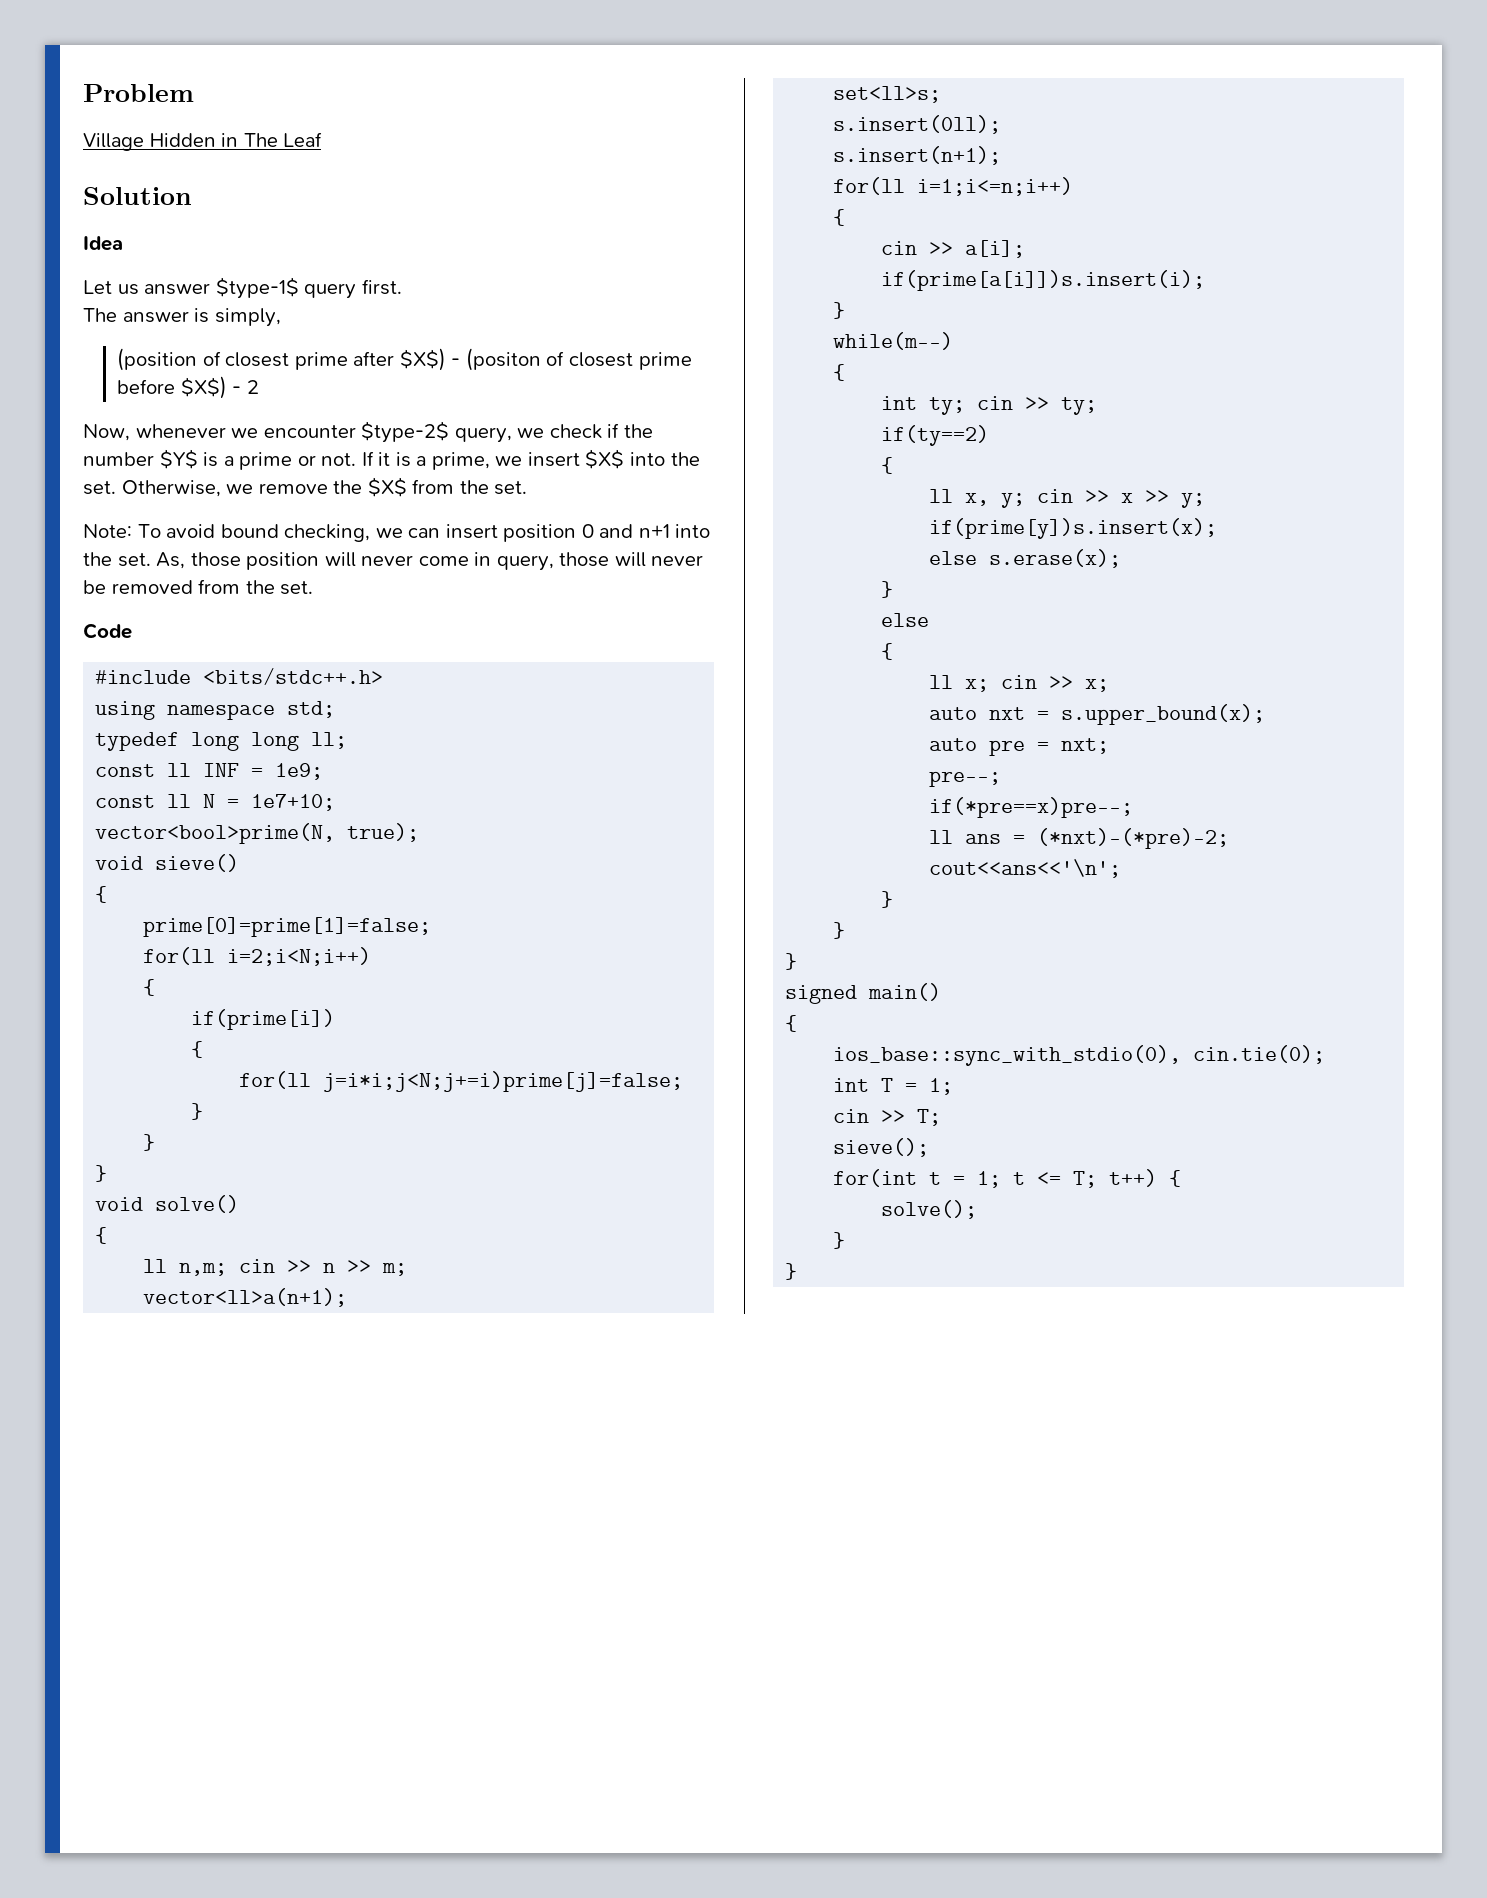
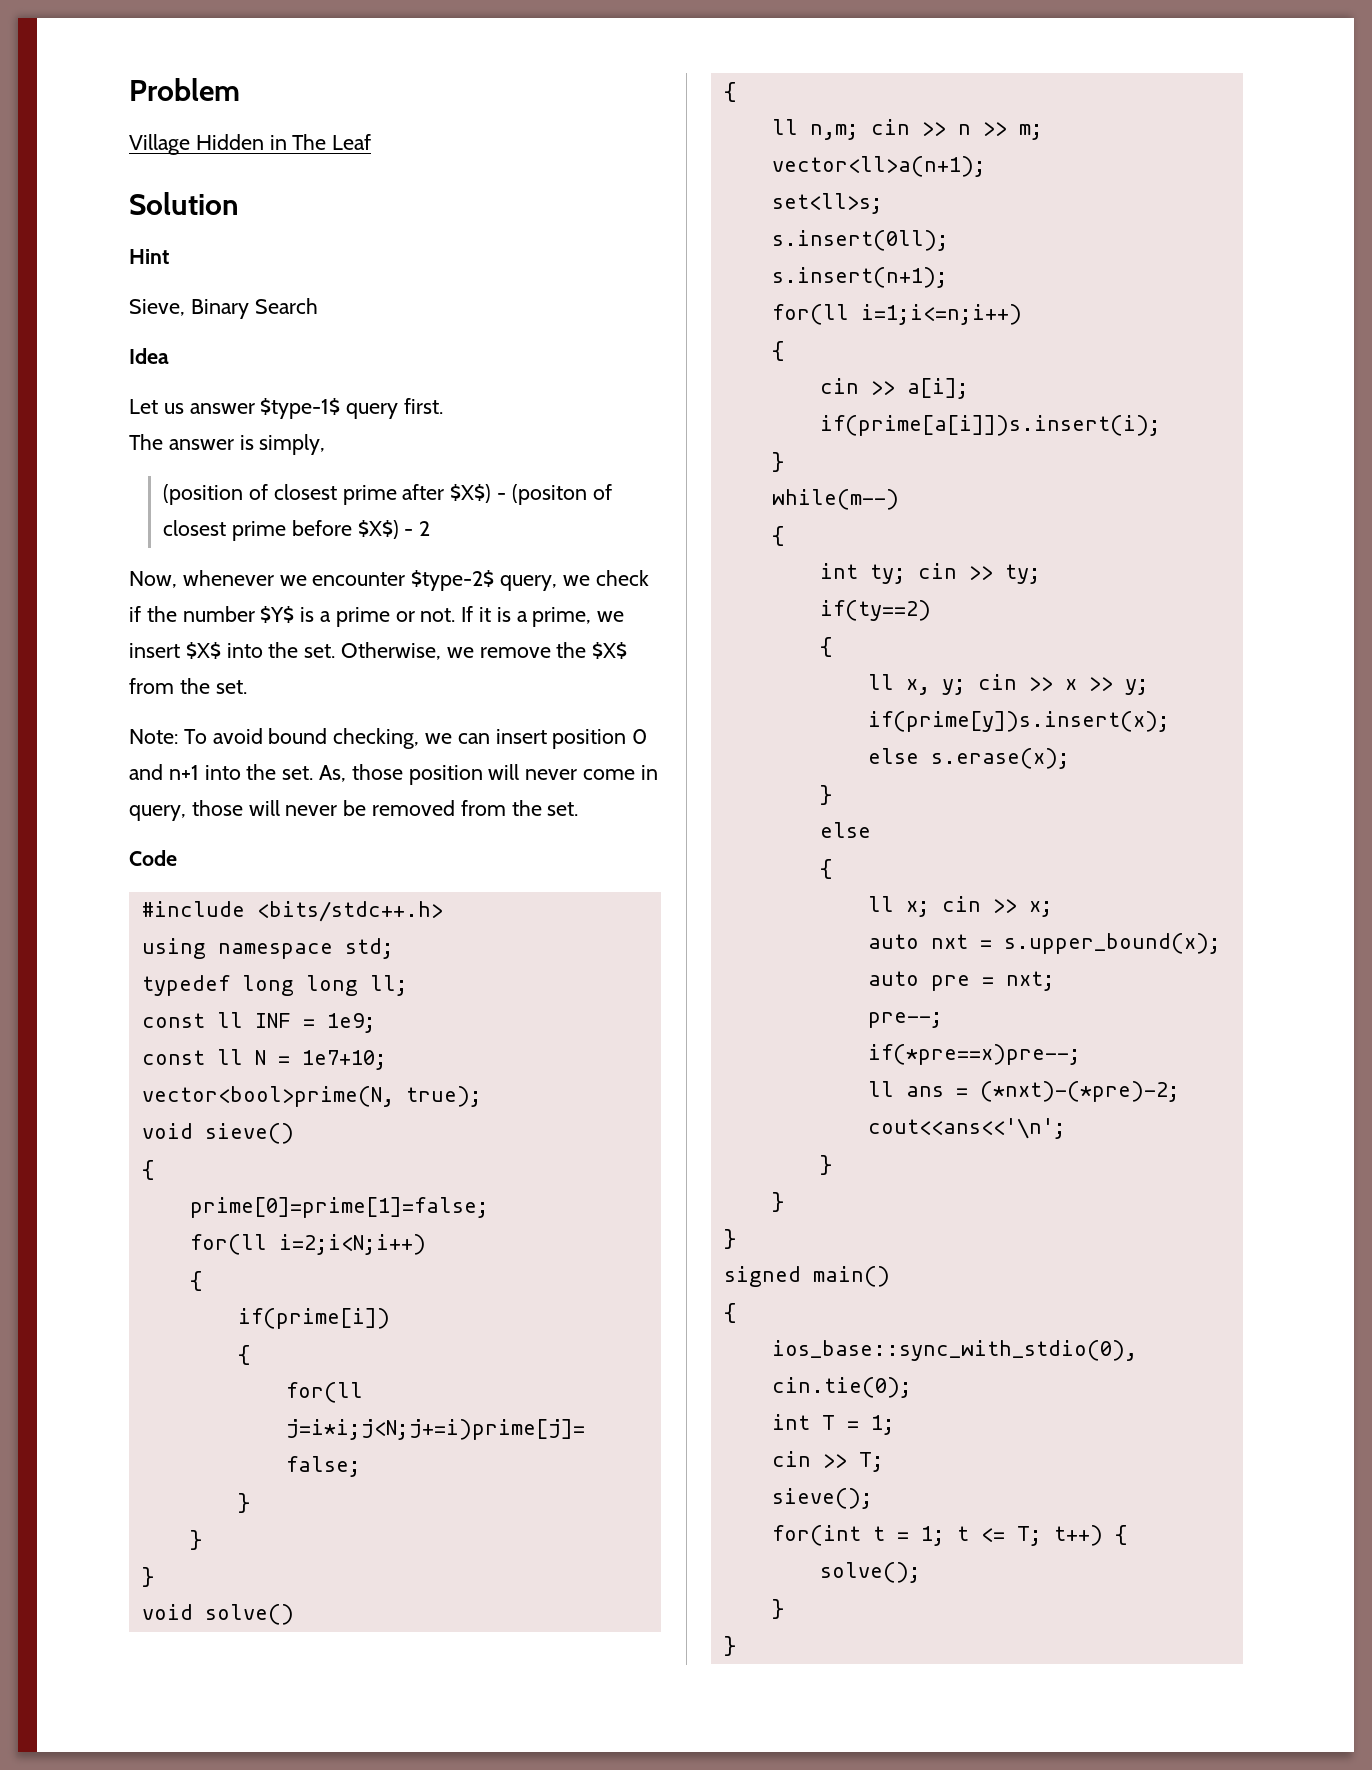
(192, 196) none -> [129,249,169,264] [129,298,318,319] // Hint // Sieve, Binary Search

